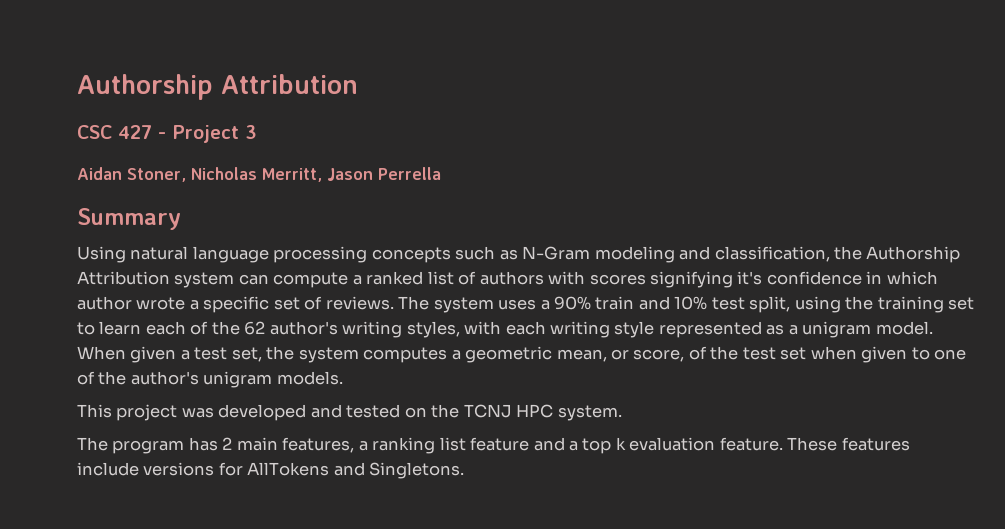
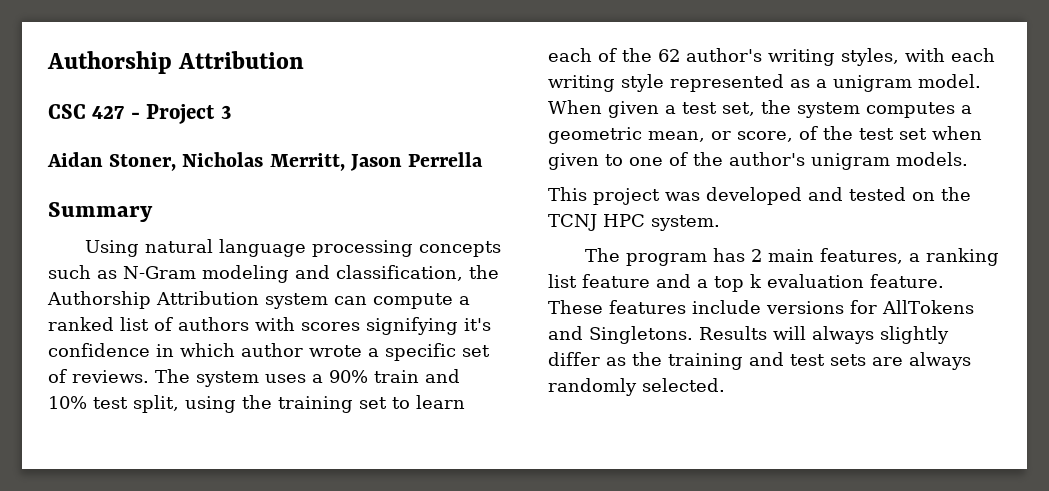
(465, 470) none -> [699,326,949,344] [548,352,971,370] [548,378,725,396] Results will always slightly differ as the training and test sets are always randomly selected.

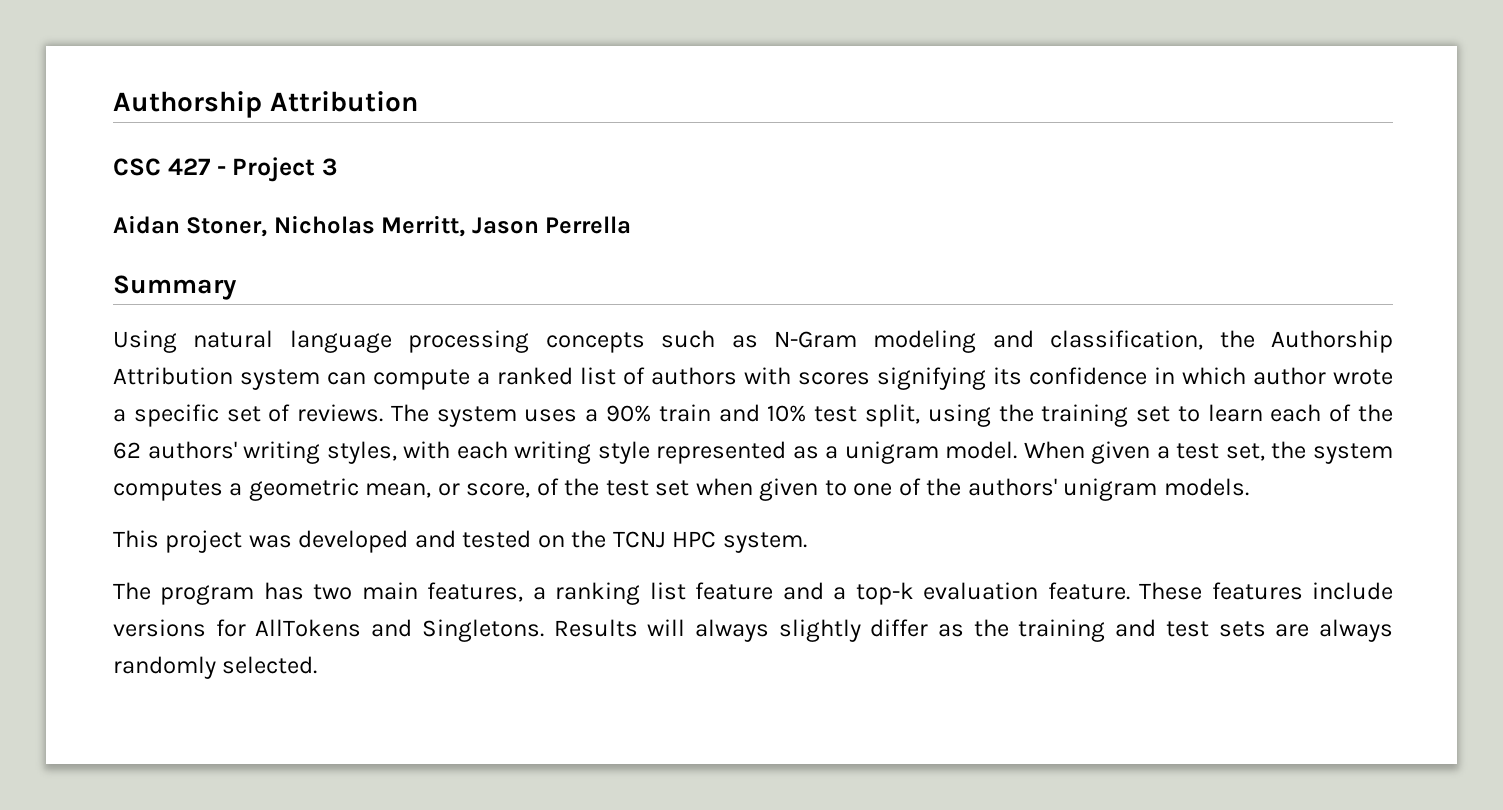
[464,318,491,331] it's -> [993,367,1022,385] its
[686,48,762,62] author's -> [147,441,237,459] authors'
[729,152,805,166] author's -> [967,478,1057,496] authors'
[750,249,762,262] 2 -> [313,584,353,600] two
[714,274,762,292] top k -> [855,582,914,605] top-k

